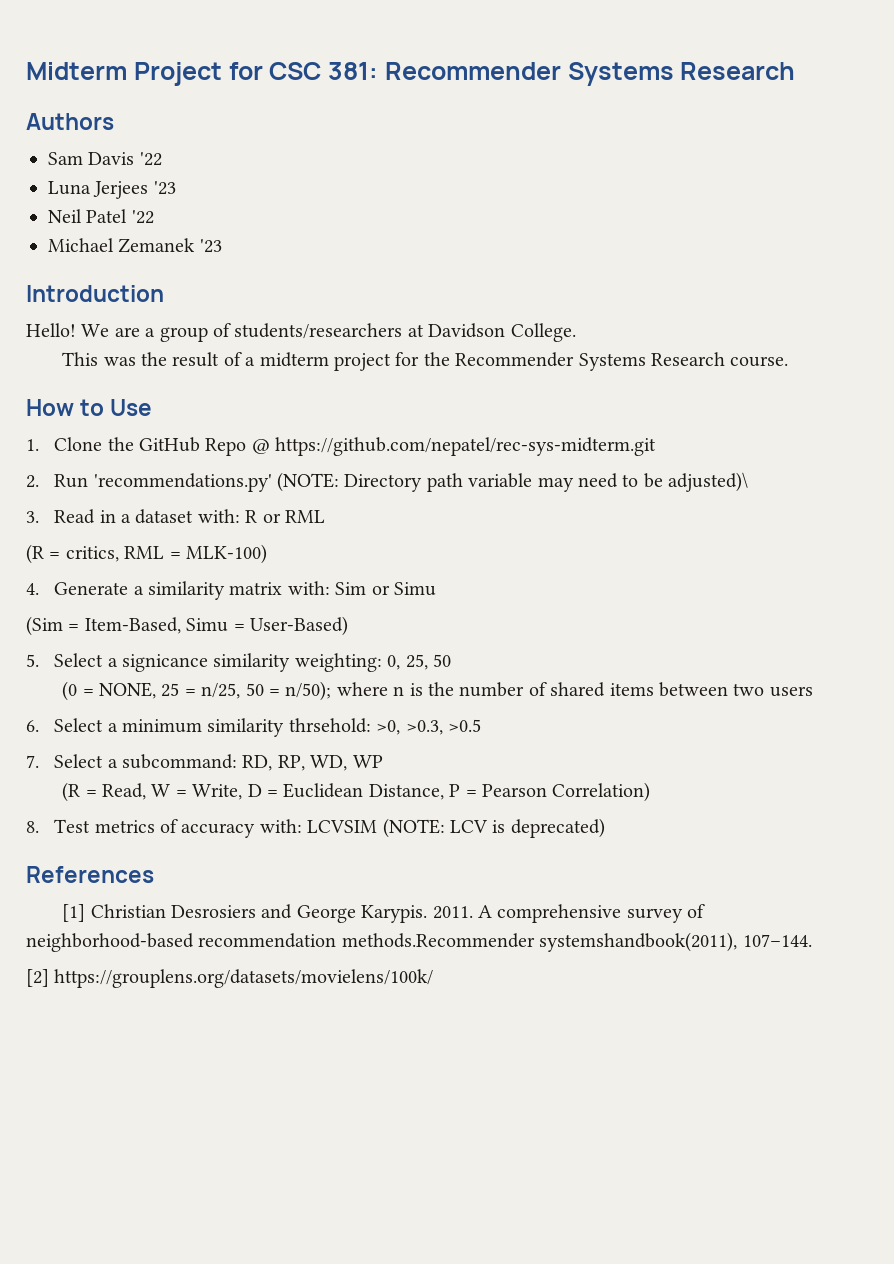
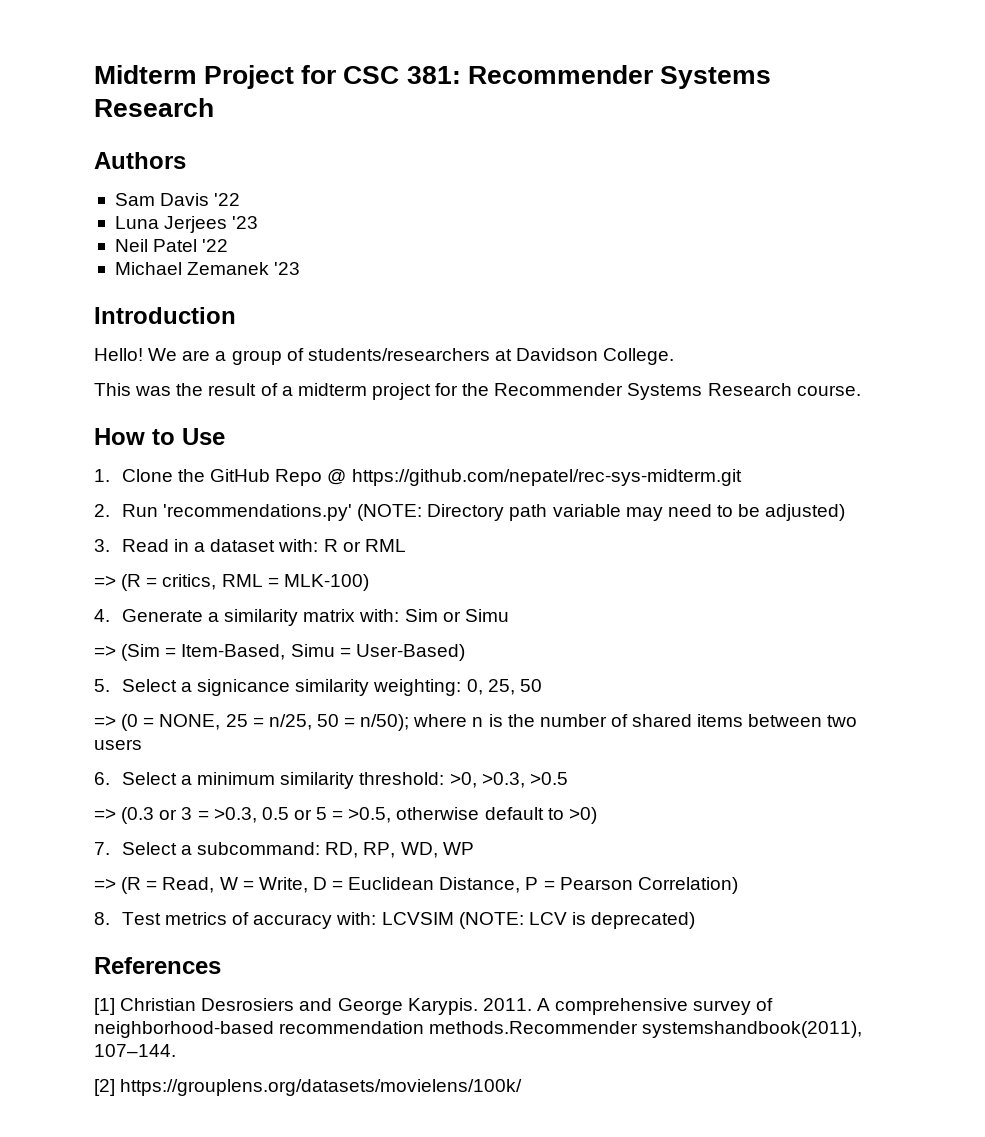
[668,472,749,492] adjusted)\ -> [765,504,846,521] adjusted)
(326, 516) none -> [94,575,116,587] =>
(437, 589) none -> [94,645,116,657] =>
(452, 660) none -> [94,715,116,727] =>
[288,718,371,733] thrsehold: -> [359,772,445,785] threshold:
(482, 725) none -> [94,807,597,824] // => (0.3 or 3 = >0.3, 0.5 or 5 = >0.5, otherwise default to >0)
(383, 761) none -> [94,878,116,890] =>

